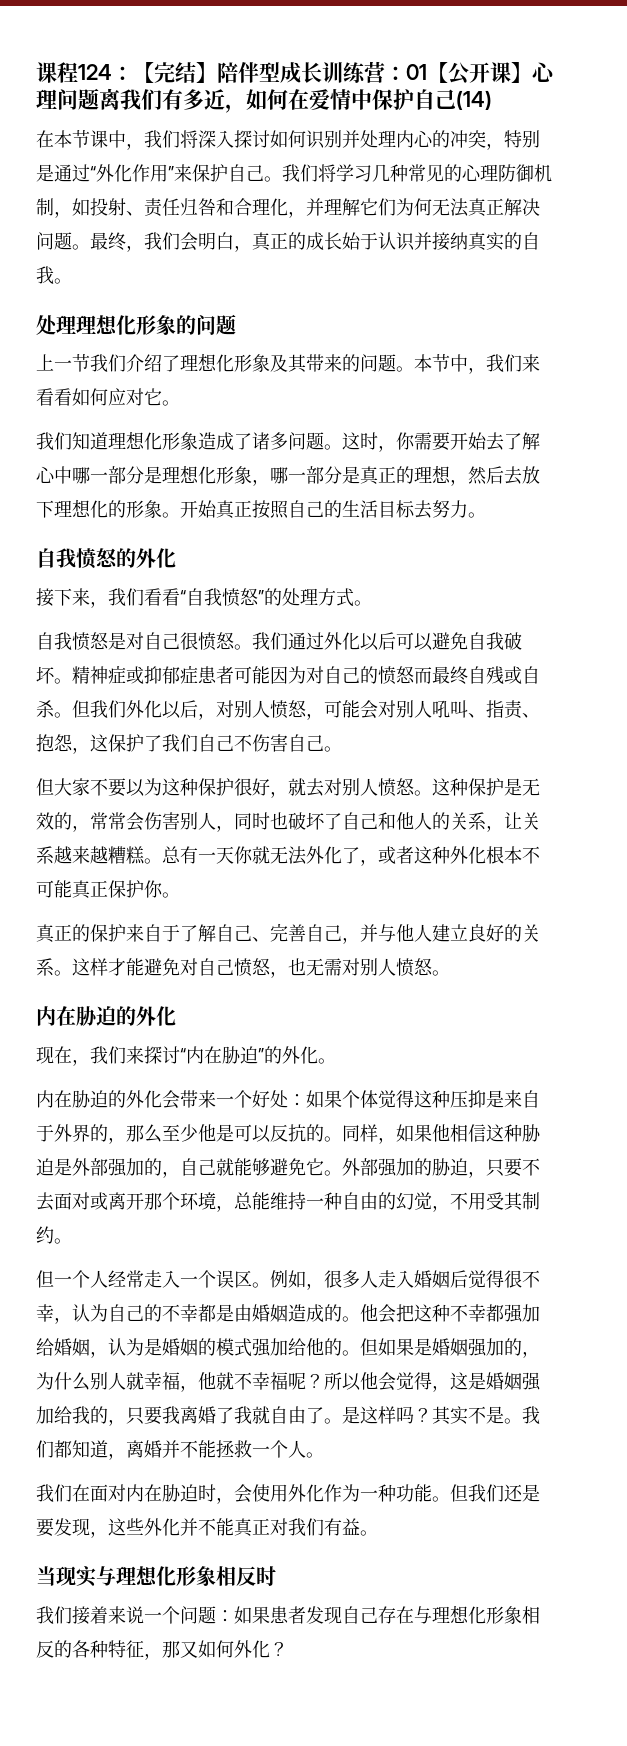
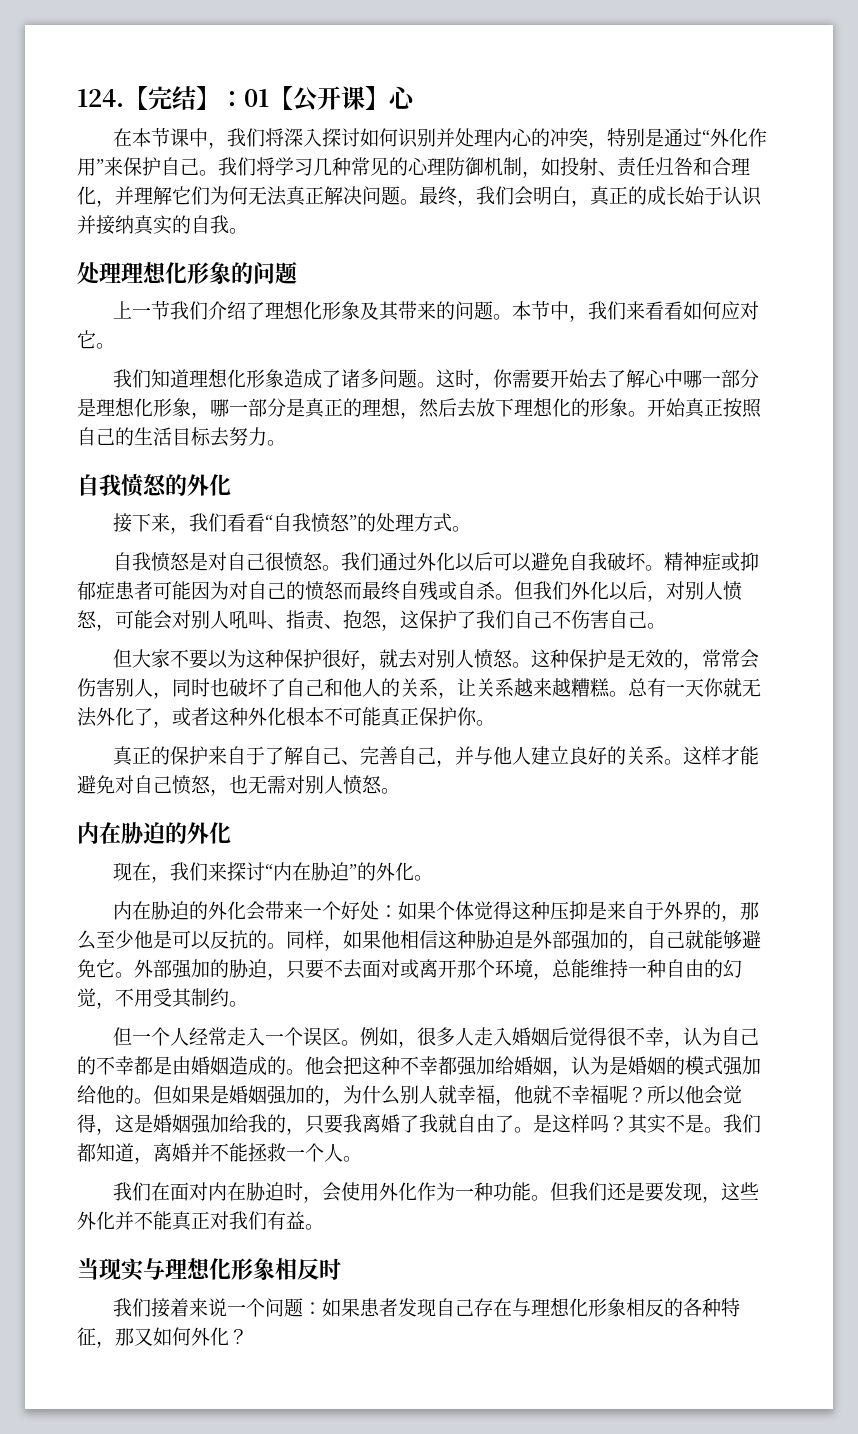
[36,61,385,84] 课程124：【完结】陪伴型成长训练营 -> [77,86,220,110] 124.【完结】
[36,88,492,113] 理问题离我们有多近，如何在爱情中保护自己(14) -> (416, 97) none

